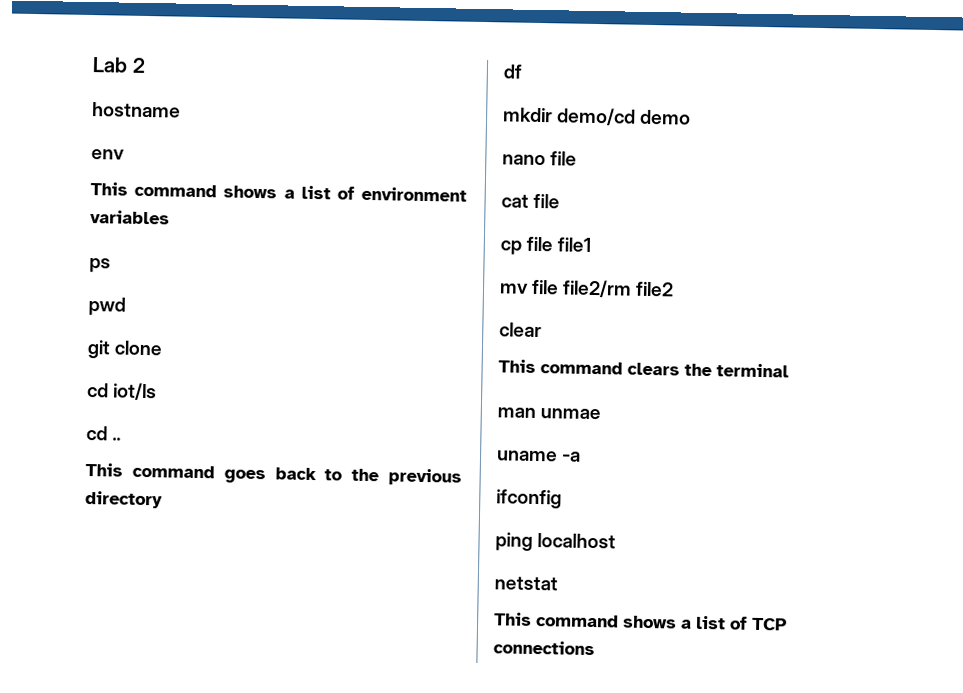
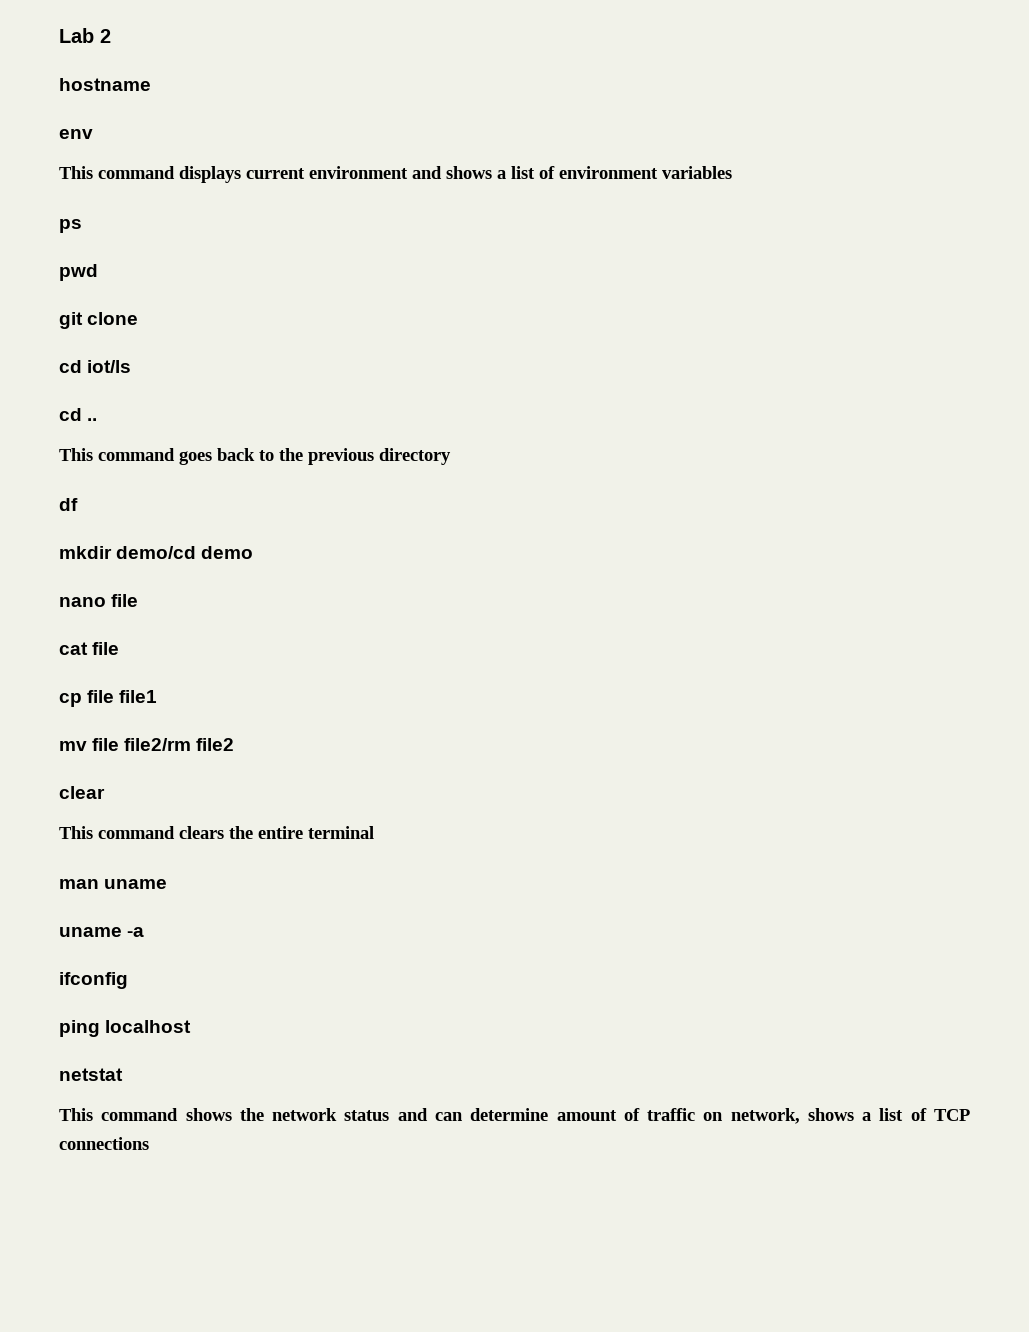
(218, 190) none -> [179,166,442,183] displays current environment and
(712, 370) none -> [258,826,303,839] entire
[540,408,602,420] unmae -> [104,879,168,889] uname
(677, 622) none -> [239,1108,854,1124] the network status and can determine amount of traffic on network, shows

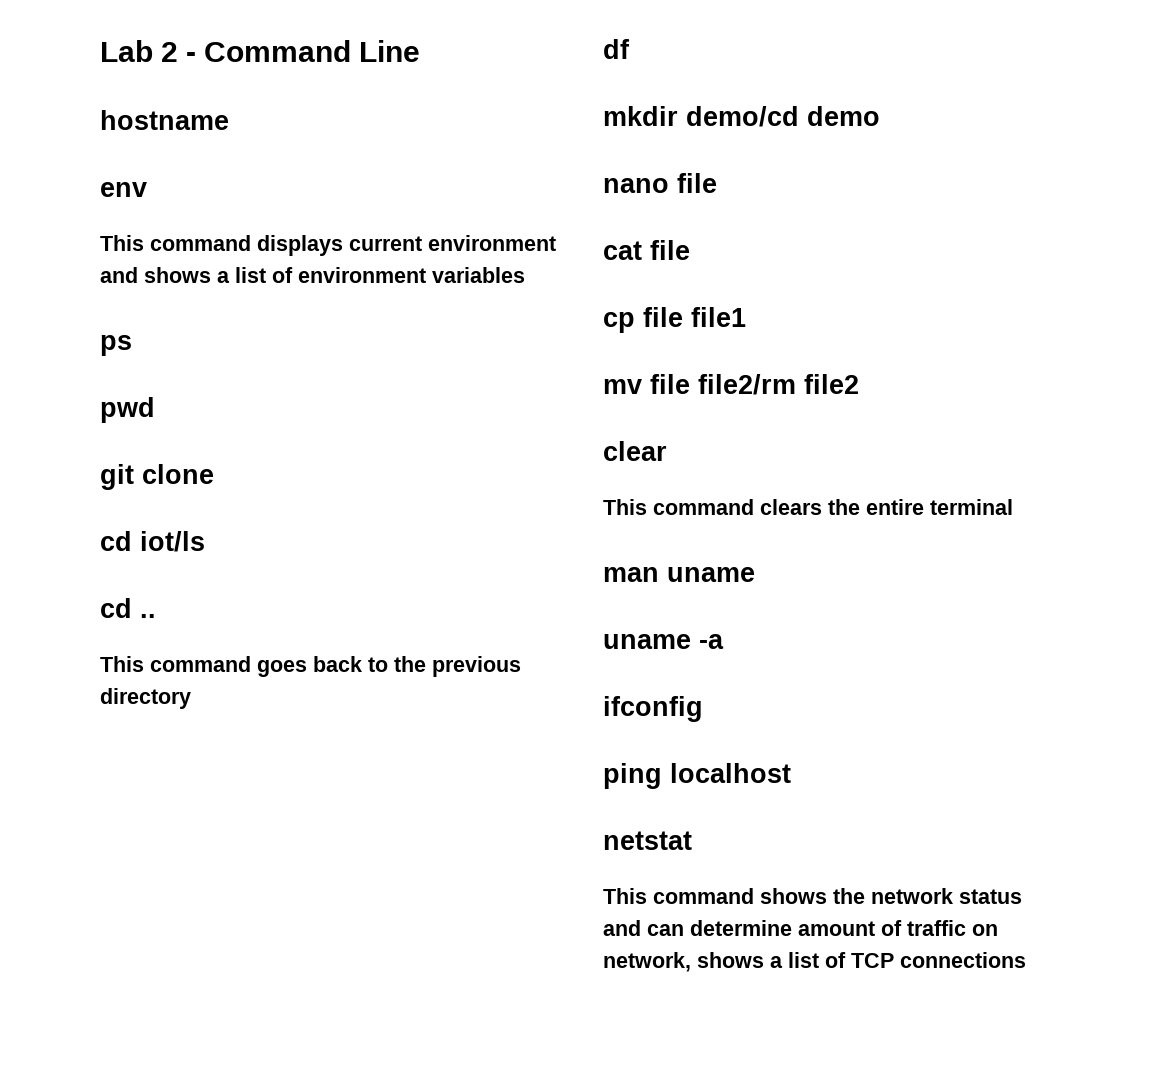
(111, 36) none -> [186,40,421,62] - Command Line

